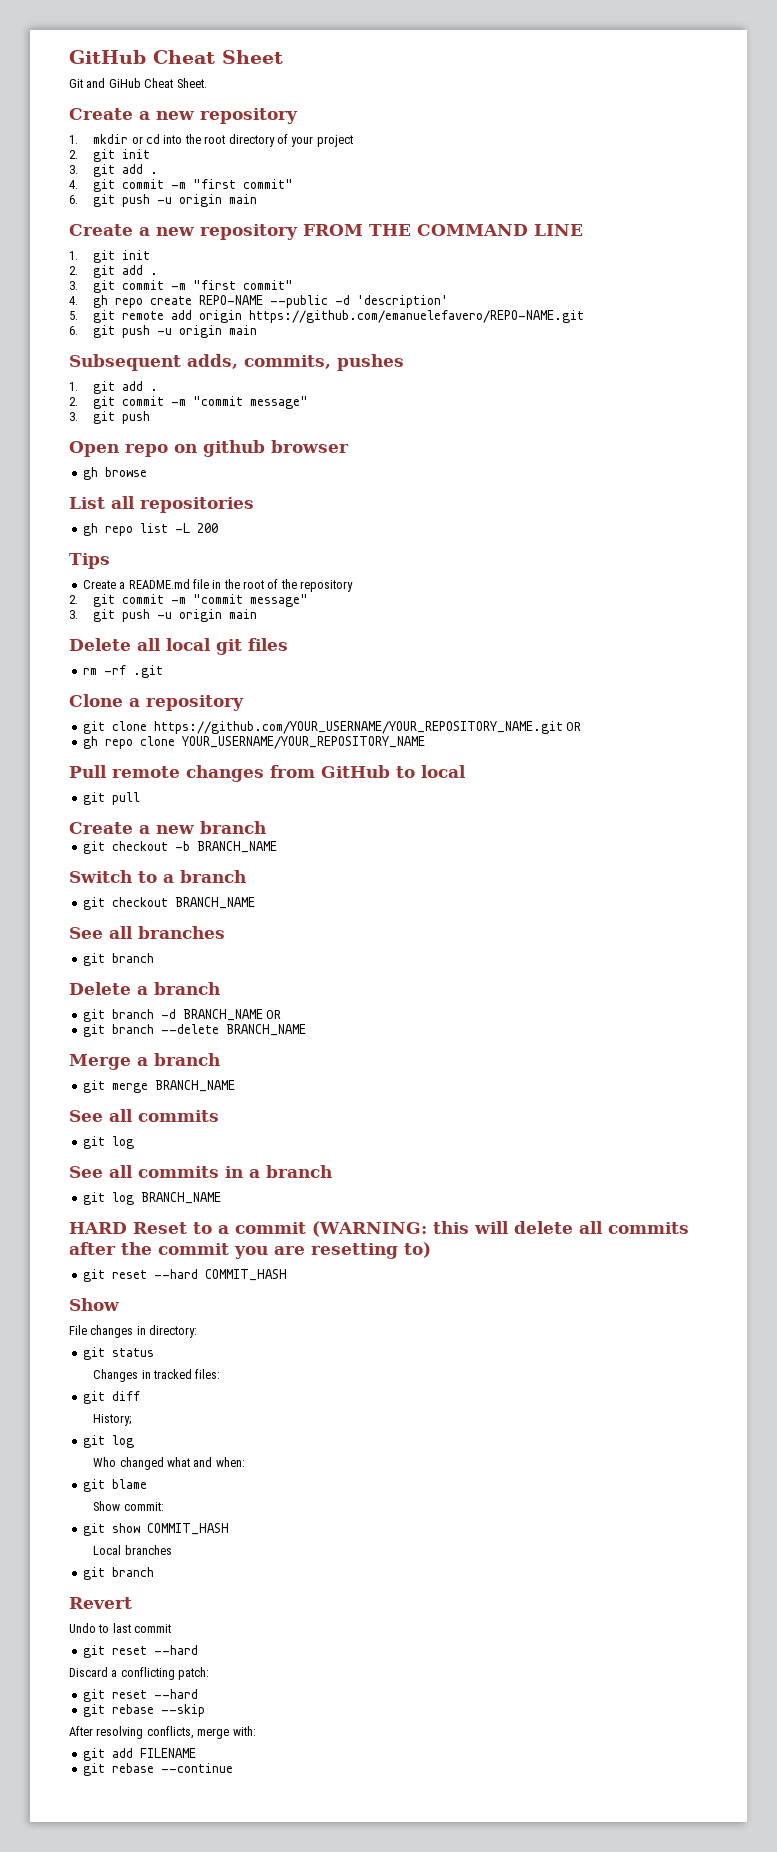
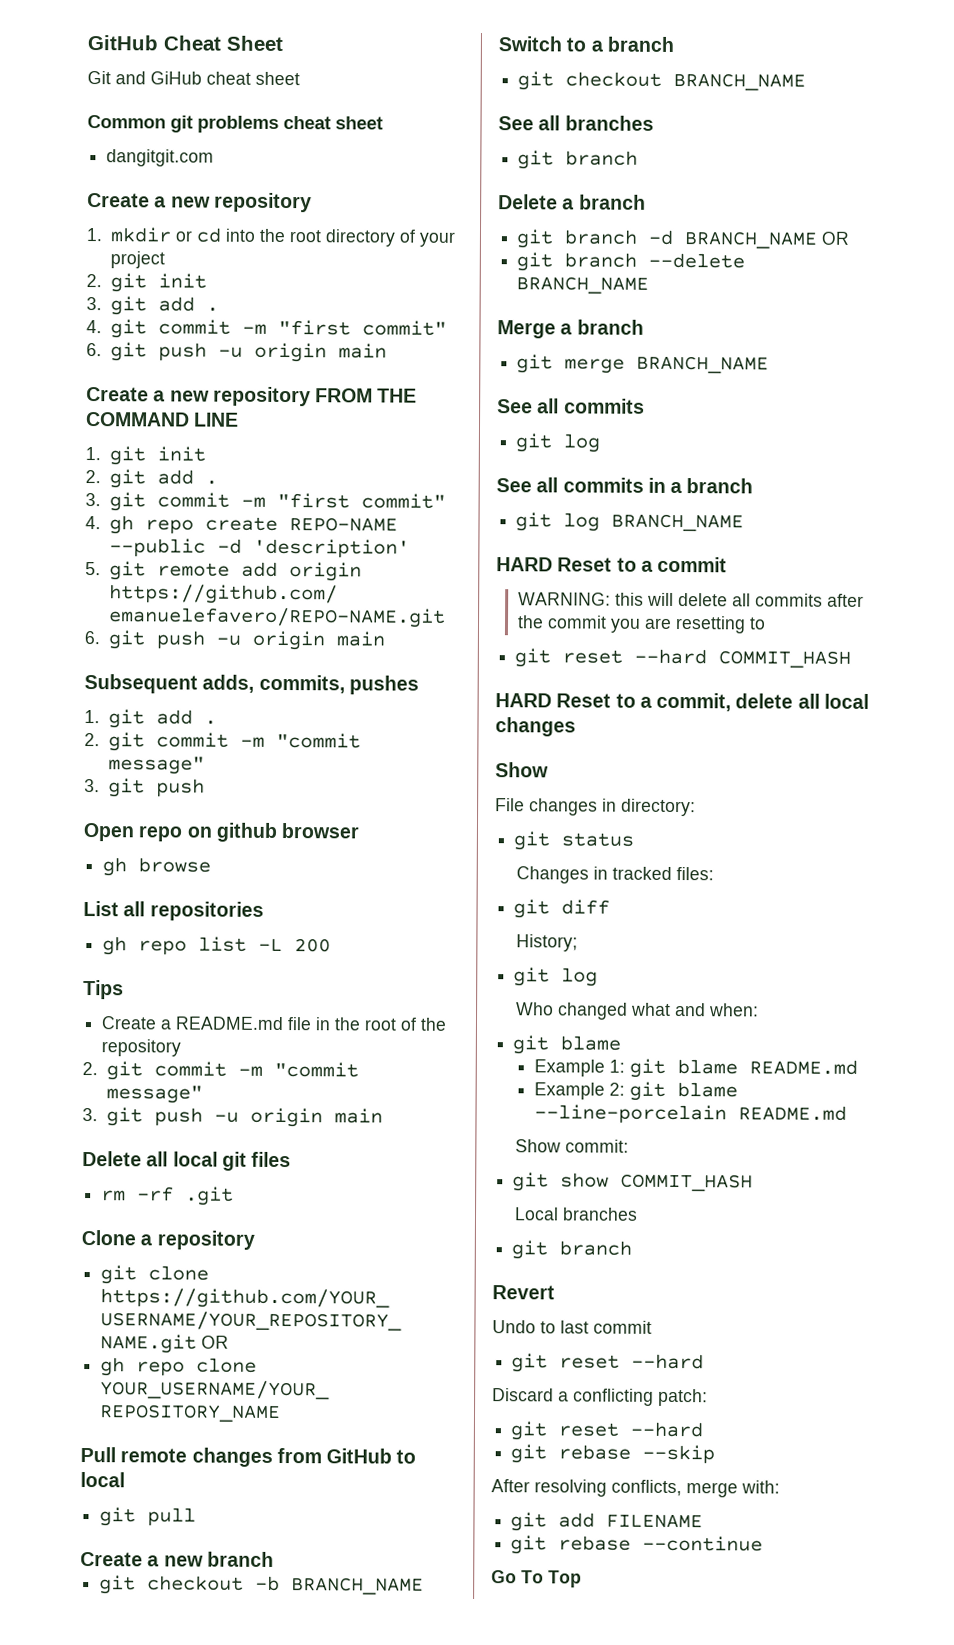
[144,78,207,88] Cheat Sheet. -> [206,71,300,86] [87,115,383,133] [106,149,215,167] cheat sheet // Common git problems cheat sheet // dangitgit.com
[312,1221,427,1237] (WARNING: -> [517,592,611,606] // WARNING:
[404,1242,431,1258] to) -> [748,617,766,630] to
(287, 1275) none -> [495,692,869,712] [495,717,576,737] // HARD Reset to a commit, delete all local changes
(147, 1484) none -> [533,1058,858,1078] [533,1081,738,1101] [533,1104,847,1124] // Example 1: git blame README.md // Example 2: git blame --line-porcelain README.md
(233, 1768) none -> [491,1570,582,1588] // Go To Top

